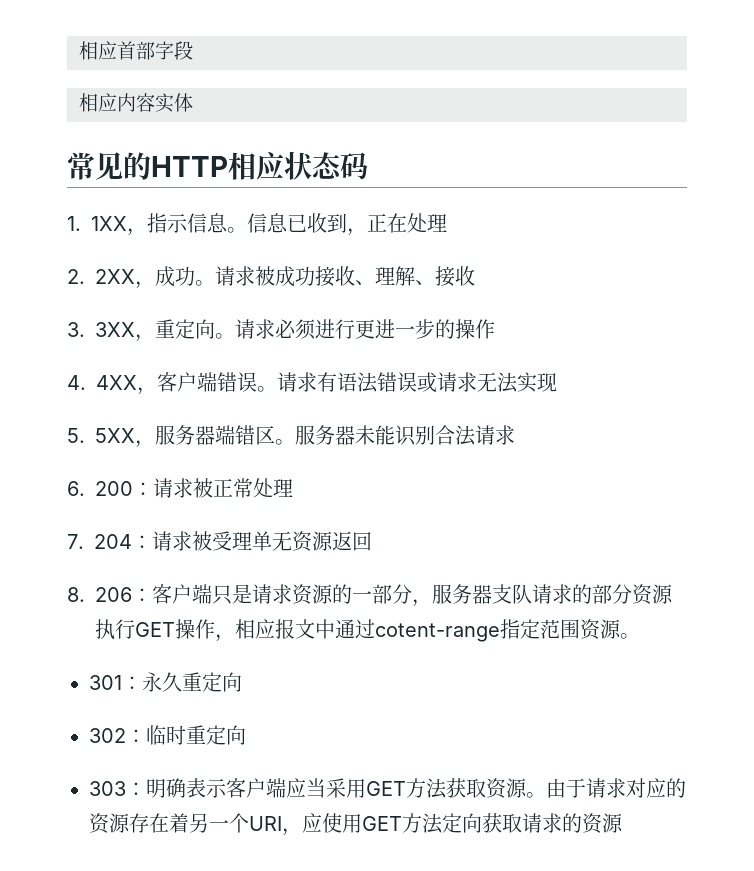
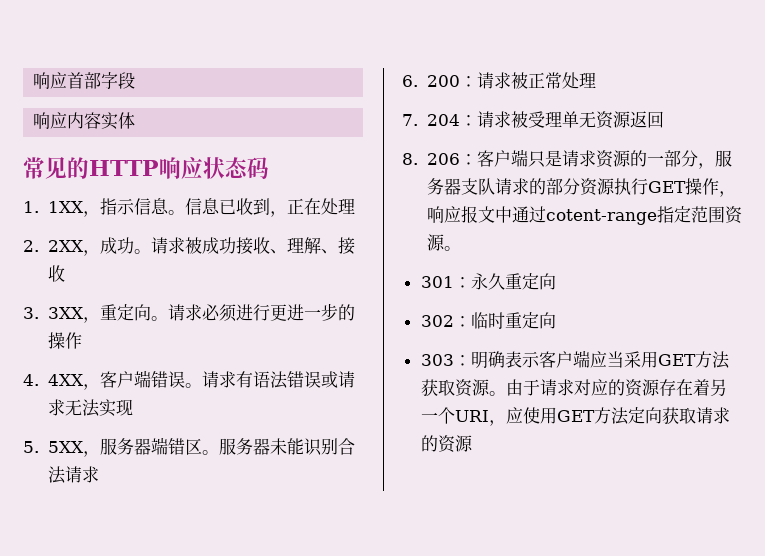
[79,41,98,60] 相 -> [33,72,51,89] 响
[79,93,98,112] 相 -> [33,112,51,129] 响
[228,152,256,180] 相 -> [158,157,181,179] 响
[235,619,255,639] 相 -> [426,206,444,223] 响

